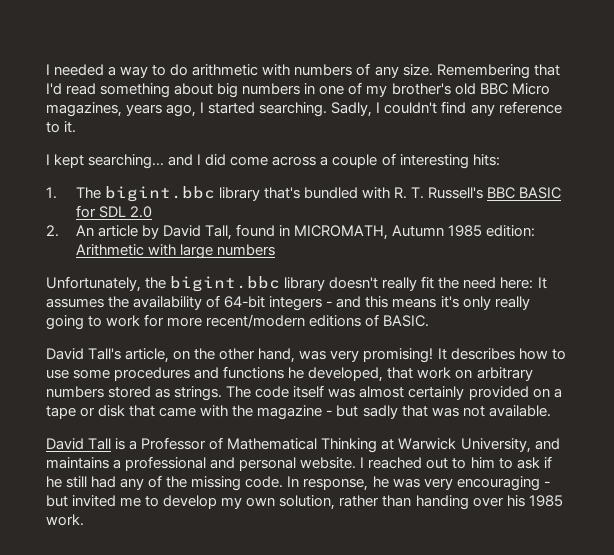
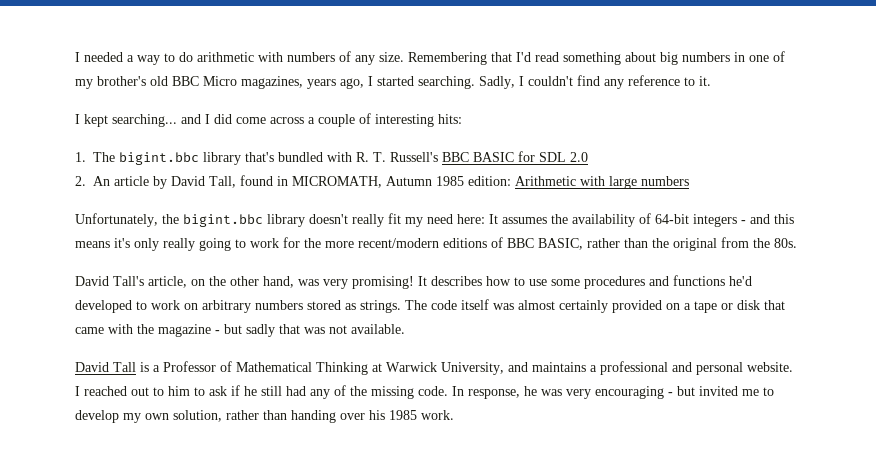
[438,277,460,289] the -> [405,217,423,227] my
(165, 320) none -> [304,238,321,248] the
[383,315,430,327] BASIC. -> [507,237,797,251] BBC BASIC, rather than the original from the 80s.
[288,367,414,382] he developed, that -> [729,276,752,286] [75,300,147,313] he'd developed to

